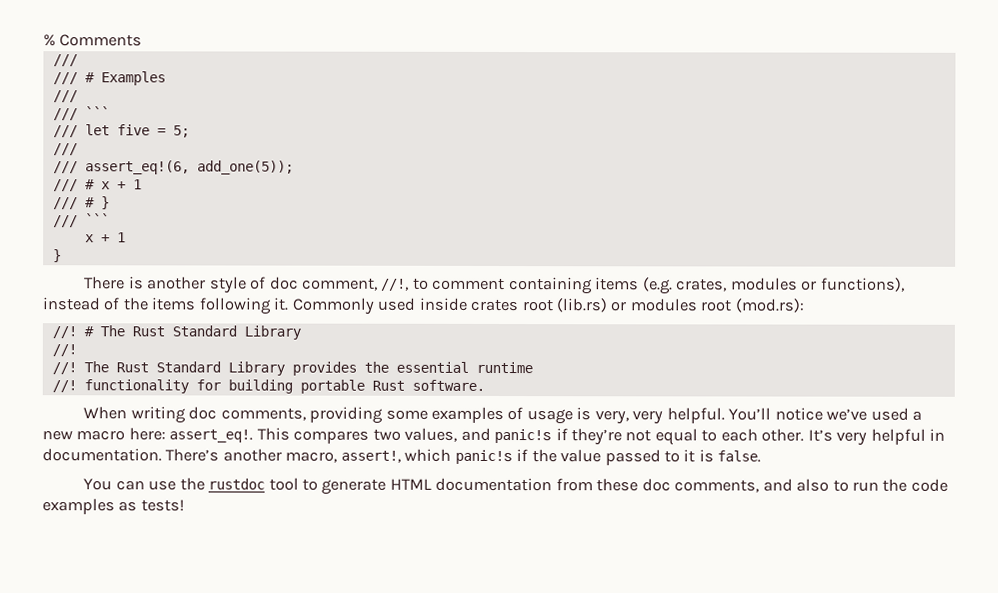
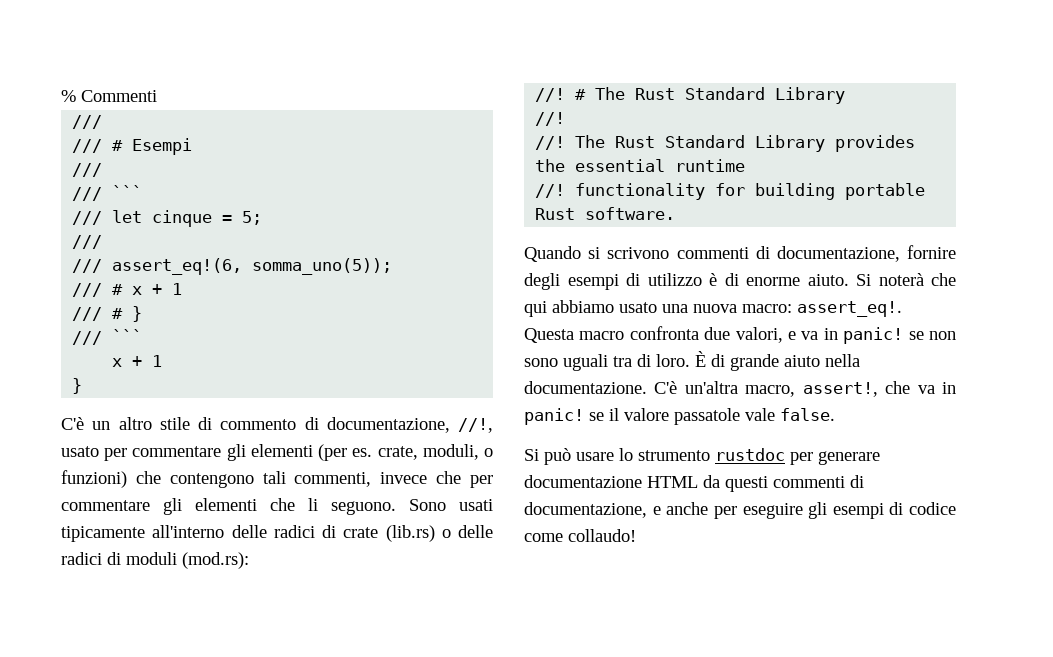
[59,34,143,47] Comments -> [81,90,157,102] Commenti
[100,71,166,86] Examples -> [132,138,193,155] Esempi
[116,124,150,136] five -> [152,210,213,227] cinque
[196,160,294,175] add_one(5)); -> [252,258,393,275] somma_uno(5));
[84,276,905,295] [42,297,732,315] There is another style of doc comment, //!, to comment containing items (e.g. crates, modules or functions), instead of the items following it. Commonly used inside crates root (lib.rs) or modules root -> [61,417,493,433] [61,444,494,461] [61,470,493,488] [61,498,493,515] [61,525,493,542] [61,552,177,565] C'è un altro stile di commento di documentazione, //!, usato per commentare gli elementi (per es. crate, moduli, o funzioni) che contengono tali commenti, invece che per commentare gli elementi che li seguono. Sono usati tipicamente all'interno delle radici di crate (lib.rs) o delle radici di moduli
[83,406,923,425] [42,427,946,446] [42,448,762,466] [83,477,948,495] [42,498,185,515] When writing doc comments, providing some examples of usage is very, very helpful. You’ll notice we’ve used a new macro here: assert_eq!. This compares two values, and panic!s if they’re not equal to each other. It’s very helpful in documentation. There’s another macro, assert!, which panic!s if the value passed to it is false. // You can use the rustdoc tool to generate HTML documentation from these doc comments, and also to run the code examples as tests! -> [524,245,956,262] [524,273,956,290] [524,300,902,317] [524,326,956,344] [524,351,860,371] [524,381,956,397] [524,408,835,425] [524,448,880,465] [524,475,864,492] [524,502,956,519] [524,529,636,542] Quando si scrivono commenti di documentazione, fornire degli esempi di utilizzo è di enorme aiuto. Si noterà che qui abbiamo usato una nuova macro: assert_eq!. Questa macro confronta due valori, e va in panic! se non sono uguali tra di loro. È di grande aiuto nella documentazione. C'è un'altra macro, assert!, che va in panic! se il valore passatole vale false. // Si può usare lo strumento rustdoc per generare documentazione HTML da questi commenti di documentazione, e anche per eseguire gli esempi di codice come collaudo!

